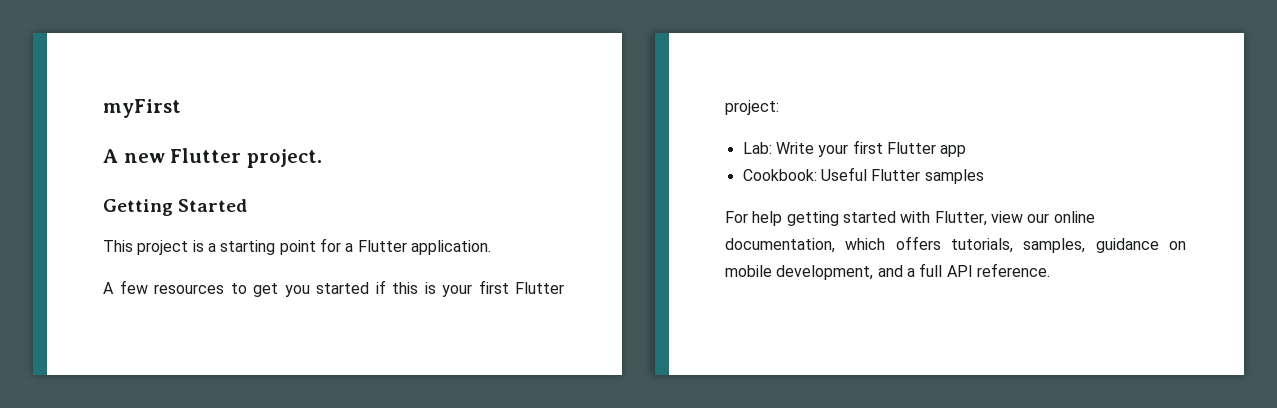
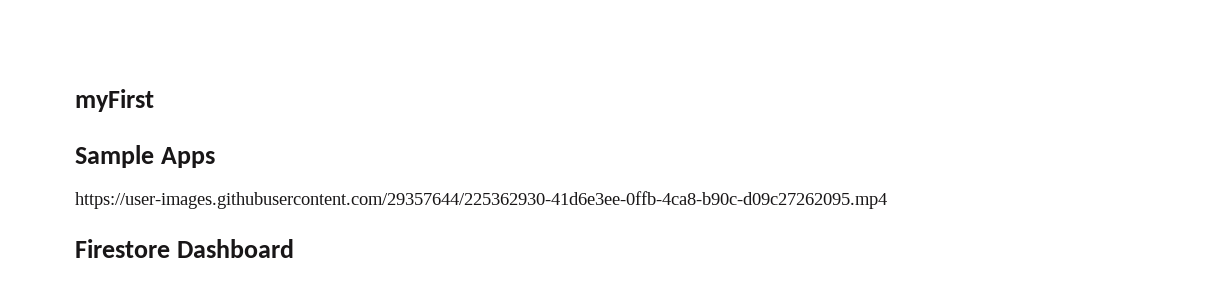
[103,148,322,168] [103,199,248,216] [103,238,491,255] [103,280,564,297] [725,100,779,115] [742,140,967,157] [742,167,984,184] [725,211,1095,226] [725,236,1186,253] [725,263,1050,280] A new Flutter project. // Getting Started // This project is a starting point for a Flutter application. // A few resources to get you started if this is your first Flutter project: // Lab: Write your first Flutter app // Cookbook: Useful Flutter samples // For help getting started with Flutter, view our online documentation, which offers tutorials, samples, guidance on mobile development, and a full API reference. -> [75,145,216,168] [75,191,887,209] [75,239,295,258] Sample Apps // https://user-images.githubusercontent.com/29357644/225362930-41d6e3ee-0ffb-4ca8-b90c-d09c27262095.mp4 // Firestore Dashboard

